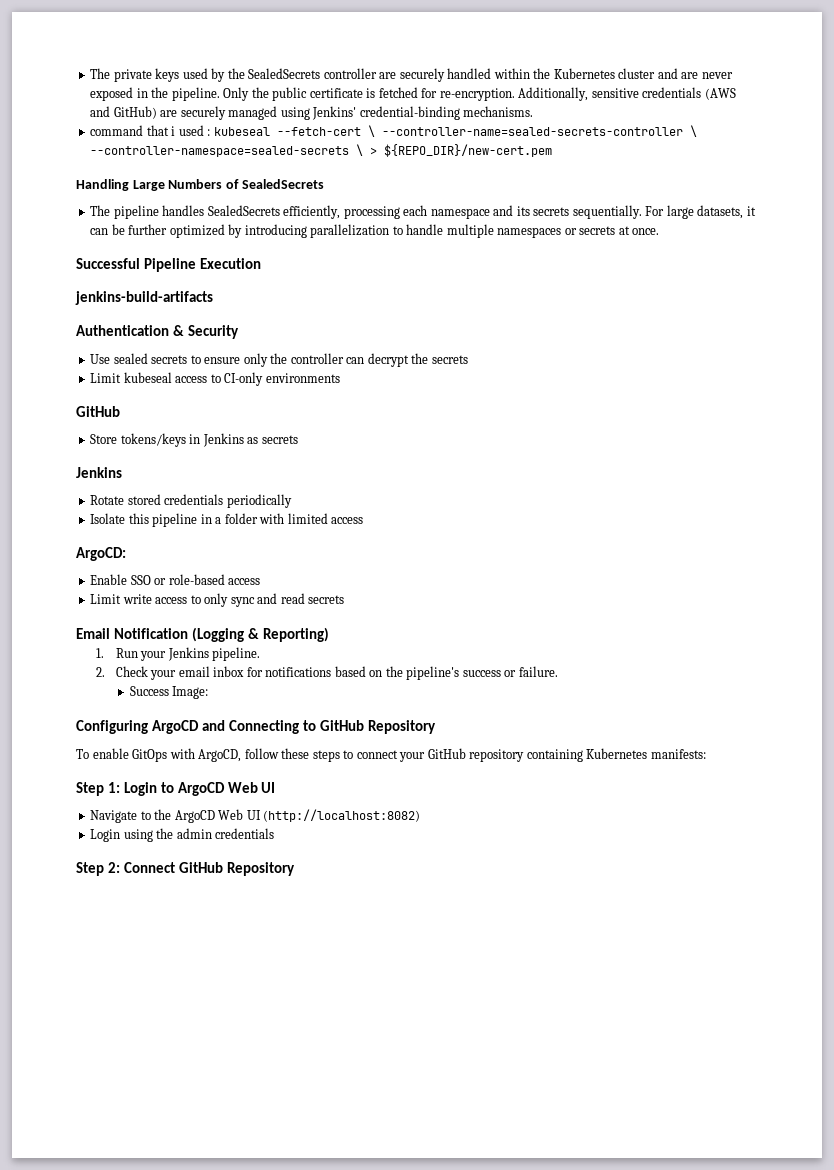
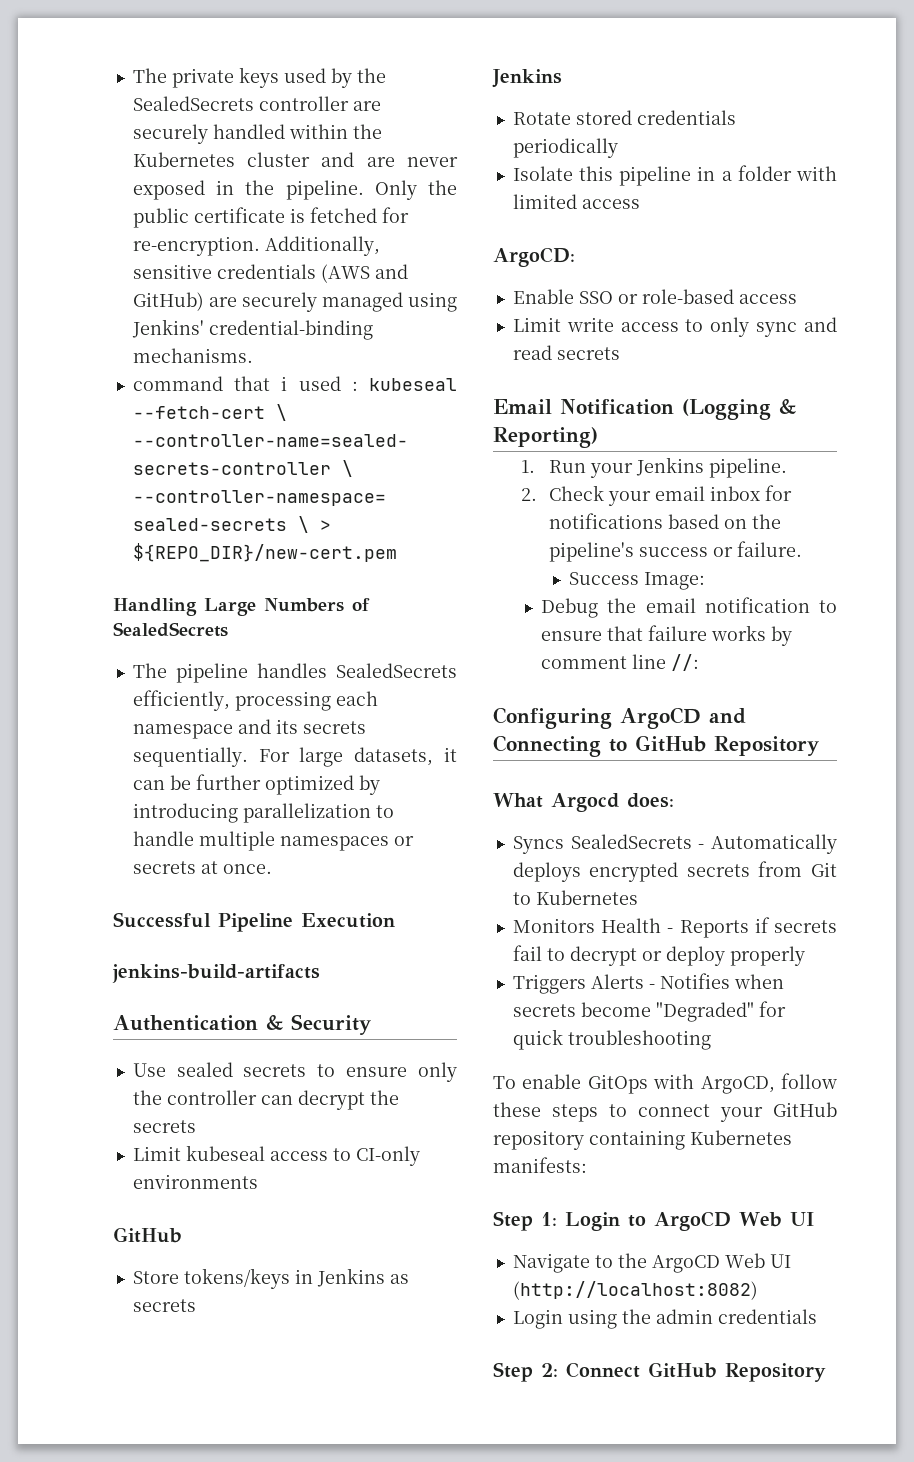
(209, 692) none -> [541,597,837,618] [541,625,793,646] [541,654,700,671] // Debug the email notification to ensure that failure works by comment line //:
(437, 727) none -> [493,793,674,812] [512,834,837,854] [512,861,837,882] [512,890,638,905] [512,917,837,938] [512,945,805,966] [512,973,784,994] [512,1001,786,1022] [512,1029,711,1050] // What Argocd does: // Syncs SealedSecrets - Automatically deploys encrypted secrets from Git to Kubernetes // Monitors Health - Reports if secrets fail to decrypt or deploy properly // Triggers Alerts - Notifies when secrets become "Degraded" for quick troubleshooting

